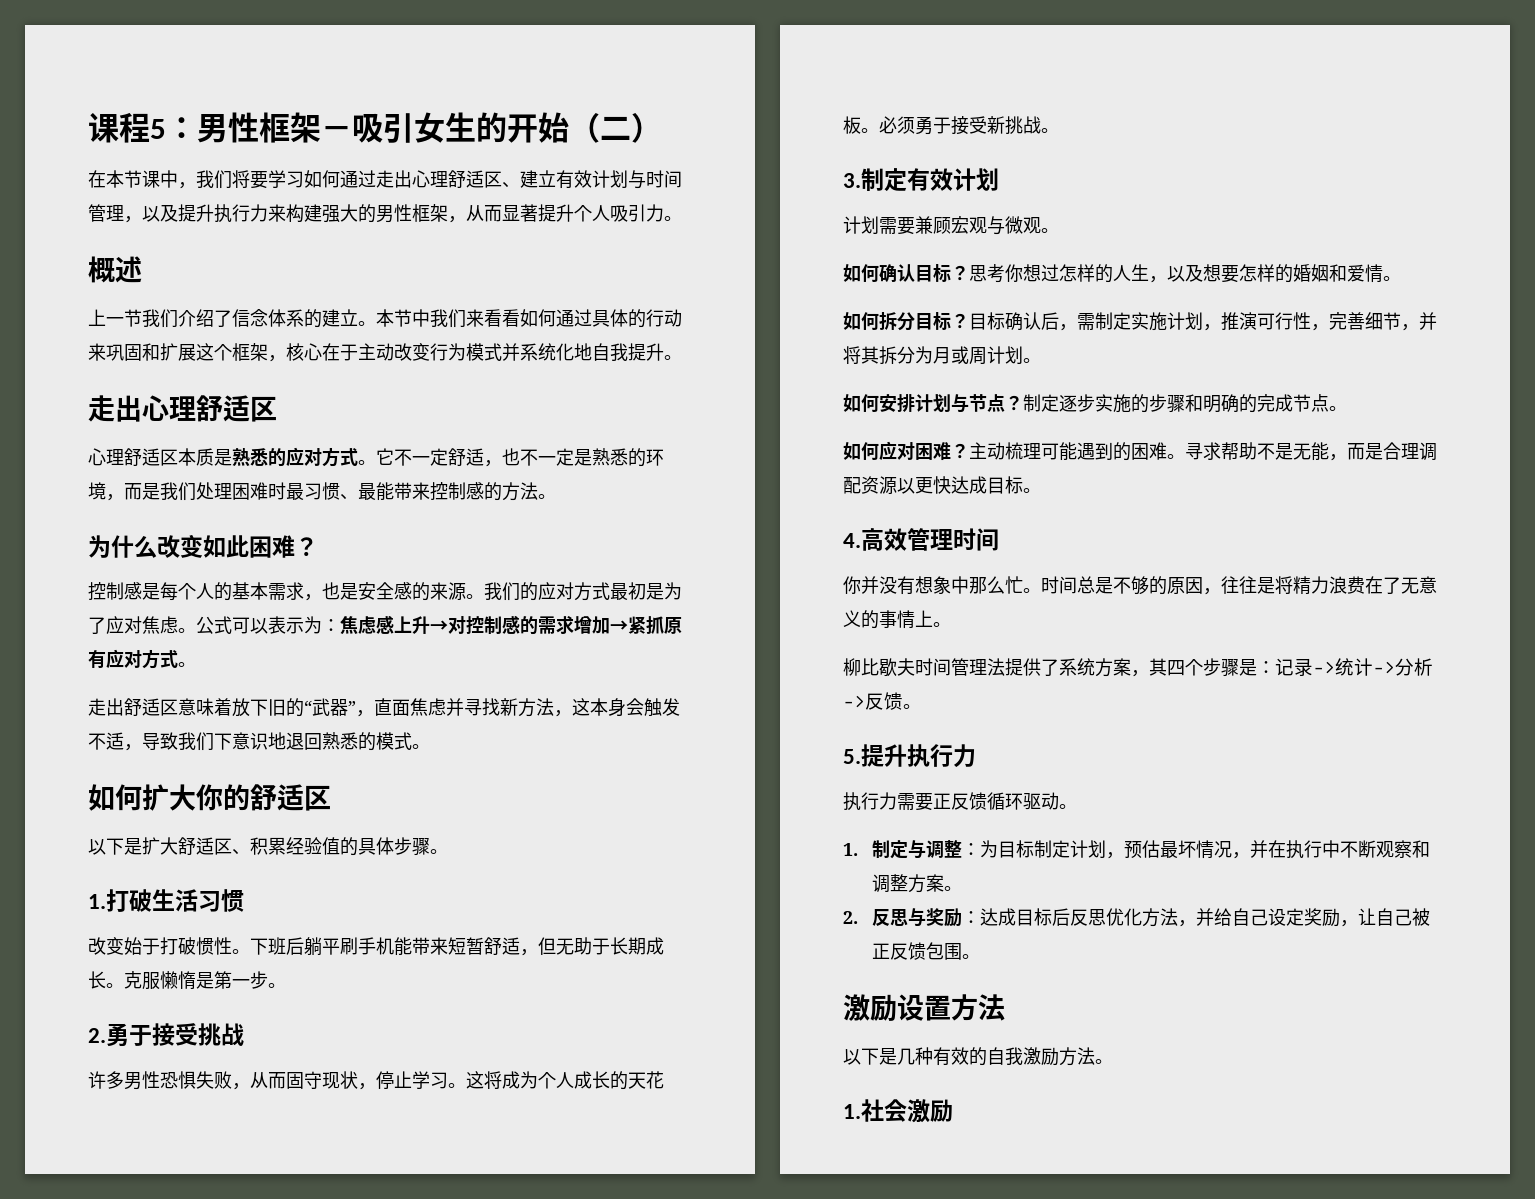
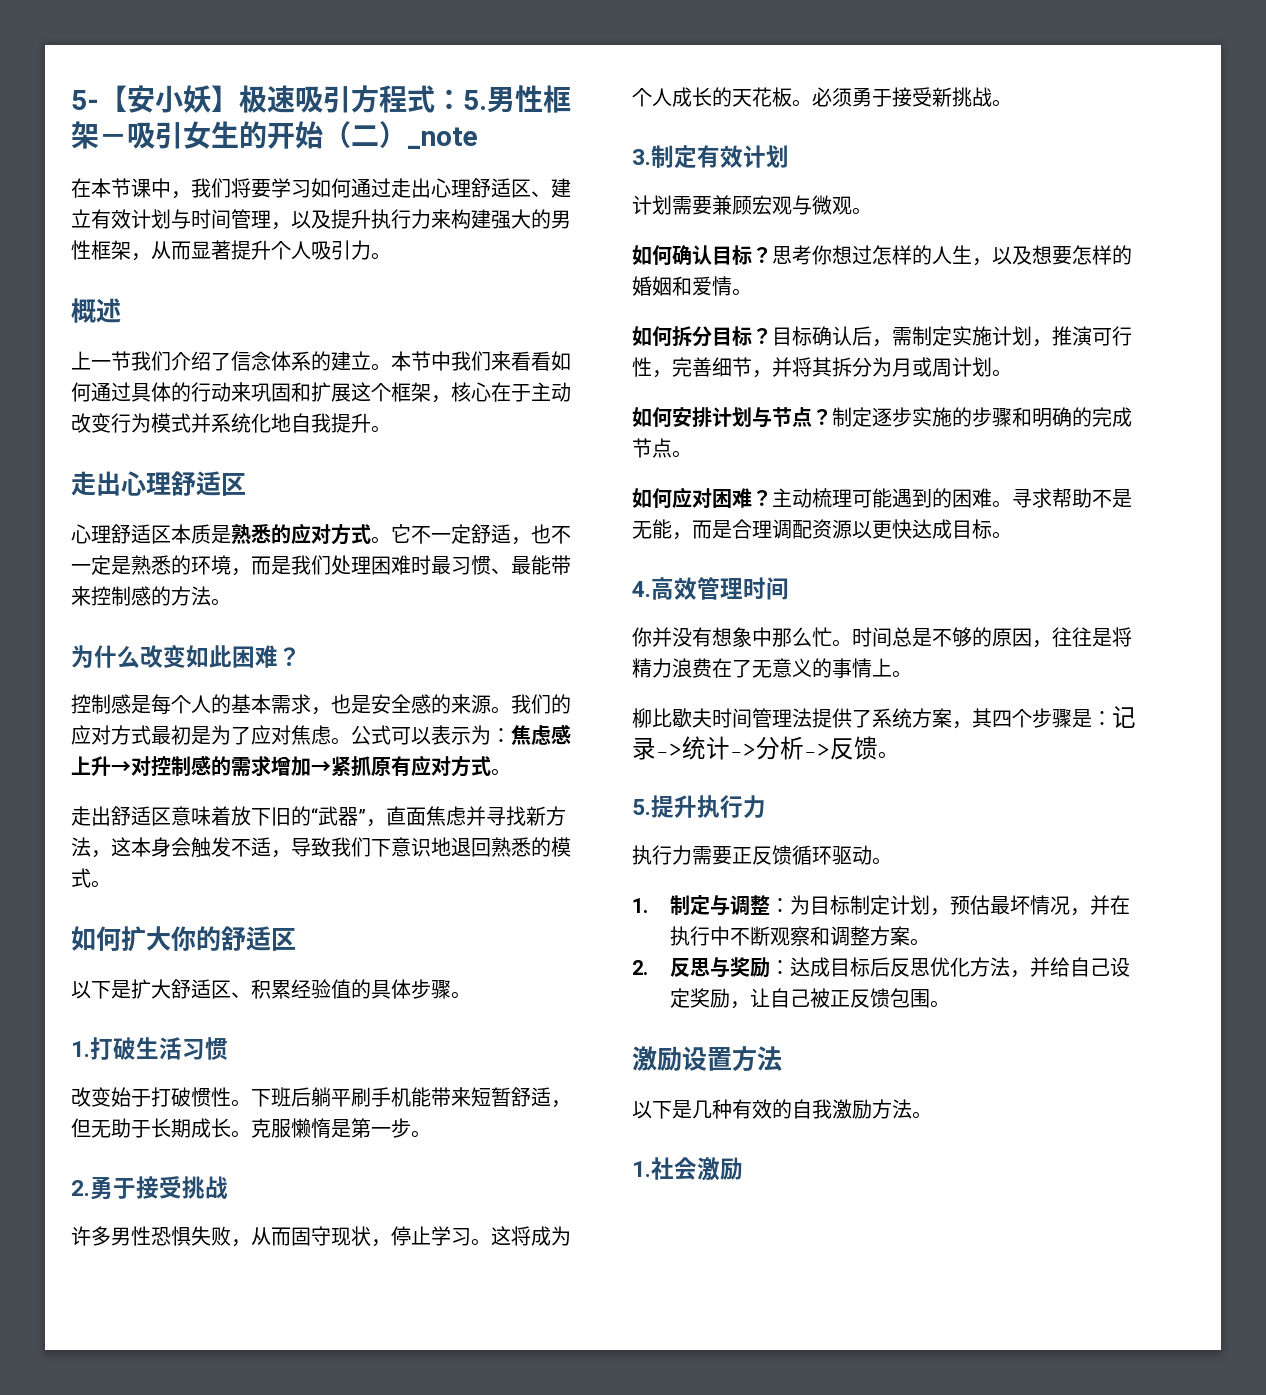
[88,112,197,143] 课程5： -> [71,85,487,113] 5-【安小妖】极速吸引方程式：5.
(662, 128) none -> [407,127,478,149] _note

